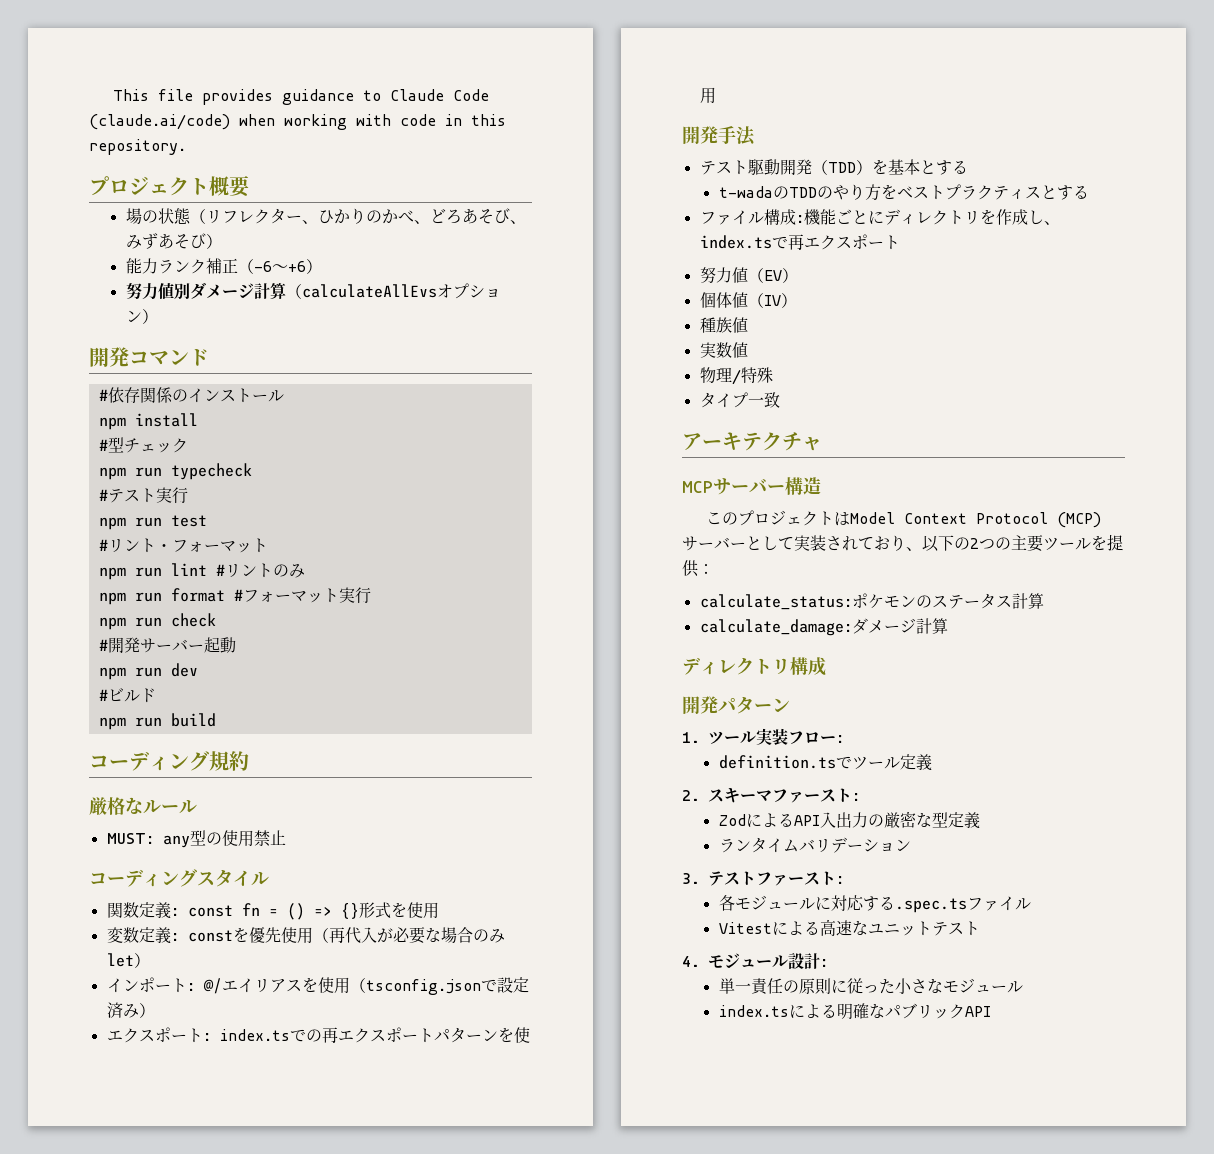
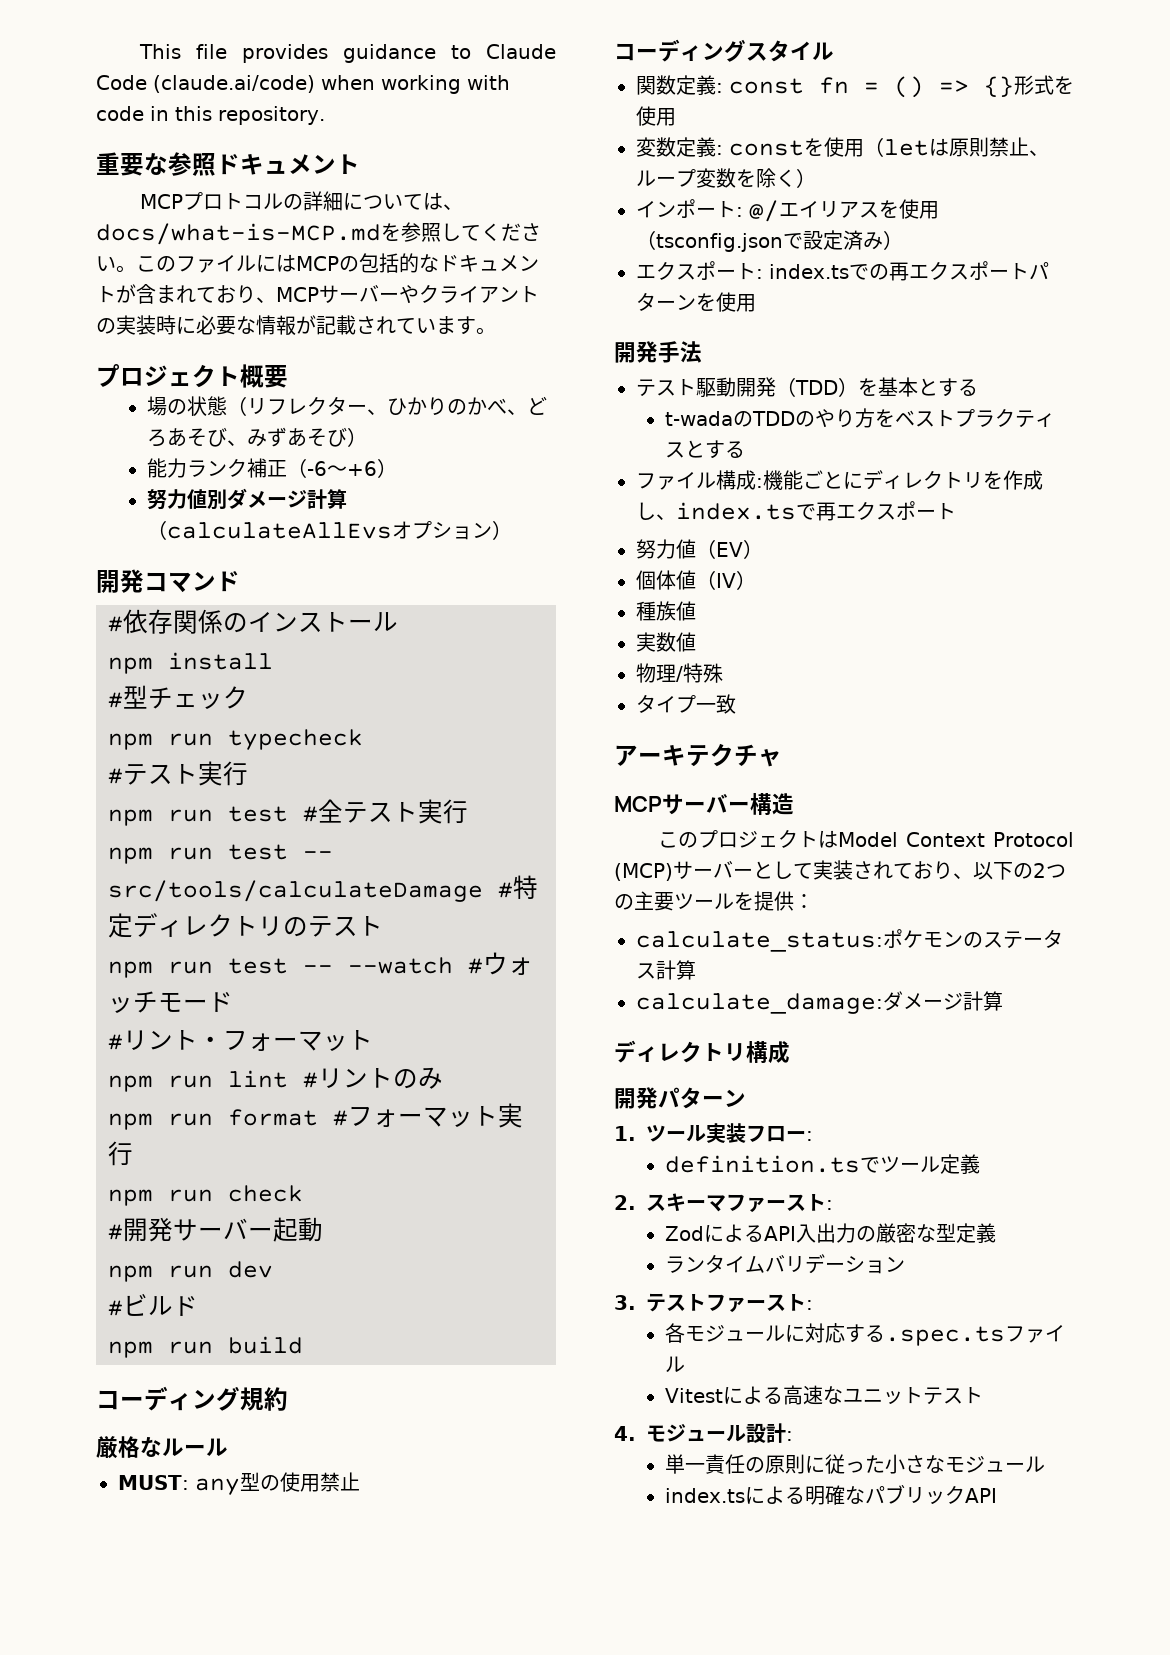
(186, 147) none -> [96,152,360,176] [140,191,464,211] [96,222,541,245] [96,253,539,273] [96,284,539,304] [96,315,496,336] // 重要な参照ドキュメント // MCPプロトコルの詳細については、docs/what-is-MCP.mdを参照してください。このファイルにはMCPの包括的なドキュメントが含まれており、MCPサーバーやクライアントの実装時に必要な情報が記載されています。
(207, 521) none -> [303,799,468,824] [108,844,333,864] [108,875,538,902] [108,913,383,938] [108,952,533,978] [108,991,233,1013] #全テスト実行 // npm run test -- src/tools/calculateDamage #特定ディレクトリのテスト // npm run test -- --watch #ウォッチモード
[248,927,505,944] [106,953,134,967] 優先使用（再代入が必要な場合のみlet -> [824,137,1049,157] [636,168,796,188] 使用（letは原則禁止、ループ変数を除く

